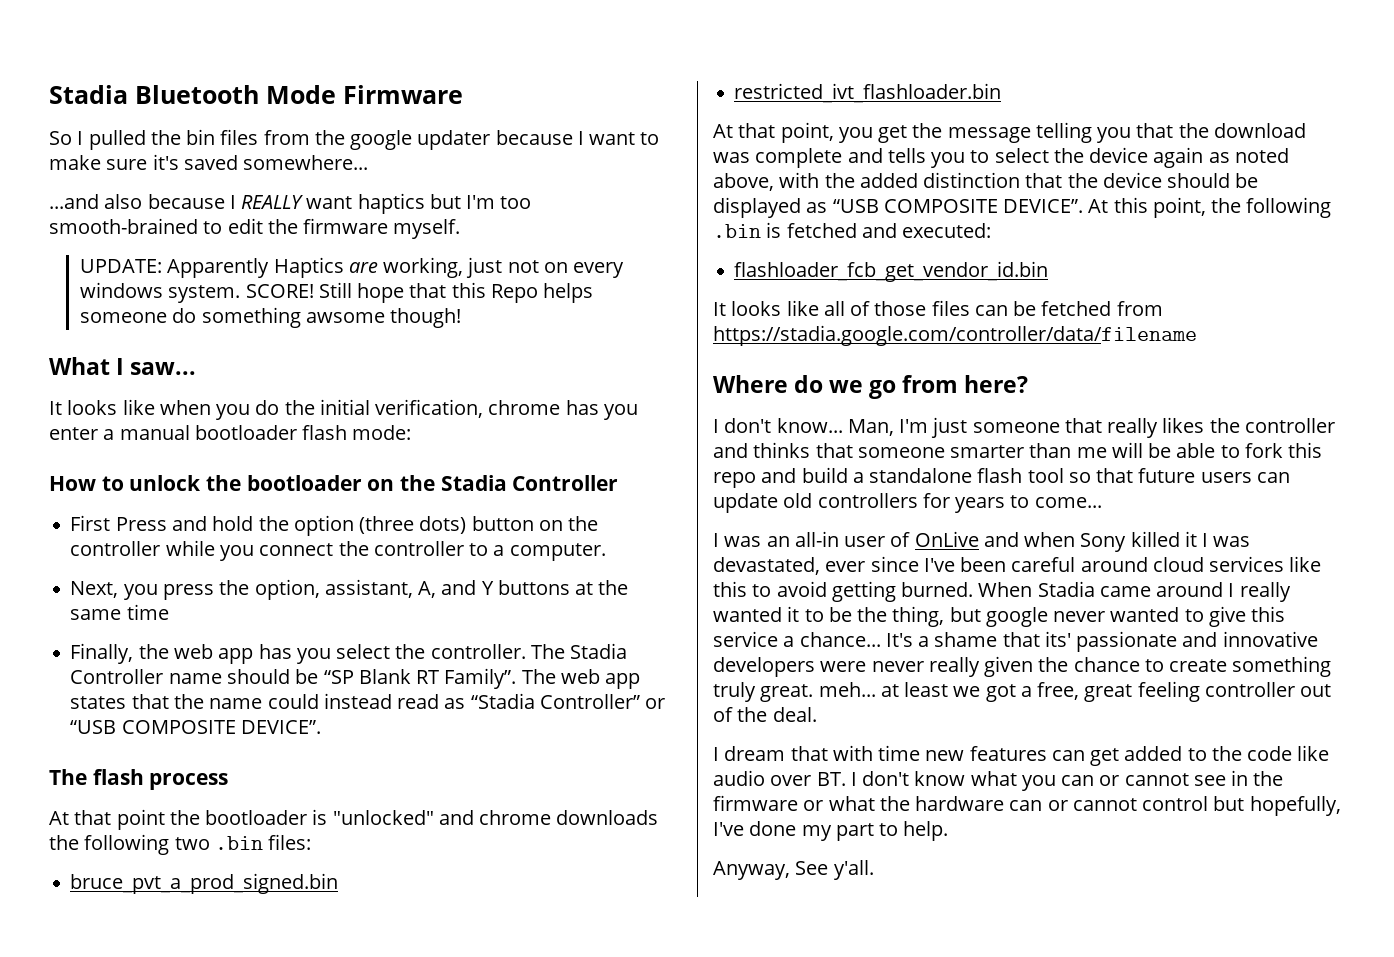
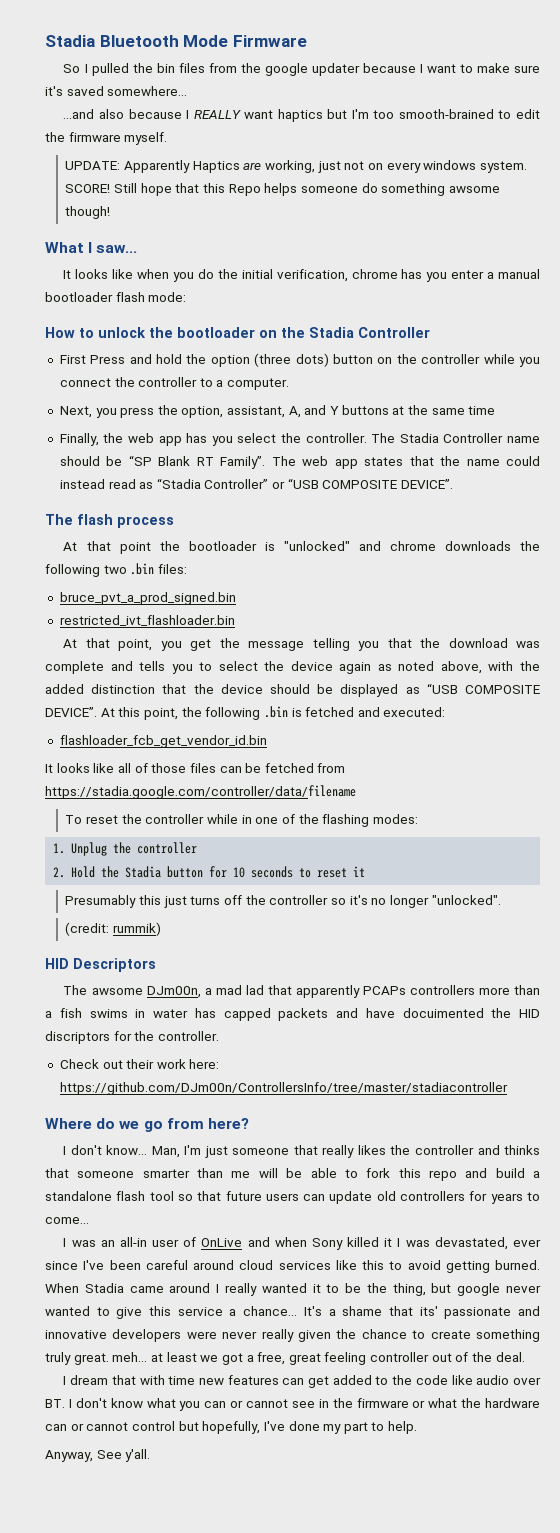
(1197, 335) none -> [65,814,418,827] [53,842,198,856] [53,866,366,878] [65,895,501,908] [65,922,162,936] [45,958,156,972] [63,985,540,998] [45,1008,540,1021] [45,1031,219,1044] [59,1059,220,1069] [59,1082,508,1095] // To reset the controller while in one of the flashing modes: // 1. Unplug the controller // 2. Hold the Stadia button for 10 seconds to reset it // Presumably this just turns off the controller so it's no longer "unlocked". // (credit: rummik) // HID Descriptors // The awsome DJm00n, a mad lad that apparently PCAPs controllers more than a fish swims in water has capped packets and have docuimented the HID discriptors for the controller. // Check out their work here: https://github.com/DJm00n/ControllersInfo/tree/master/stadiacontroller

